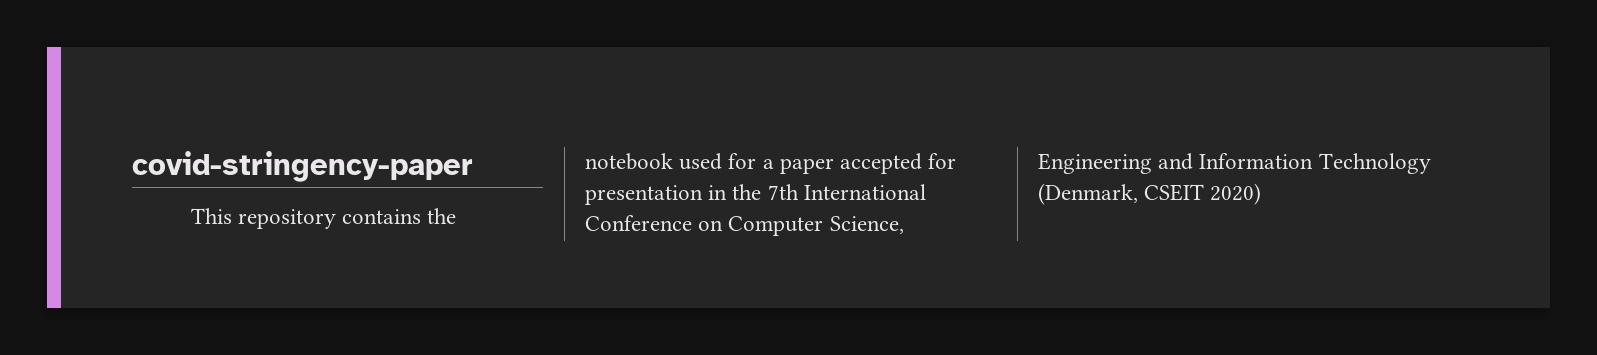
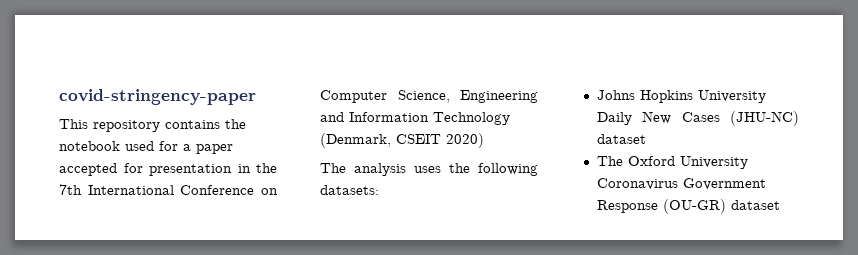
(1262, 194) none -> [320,163,538,176] [320,185,379,195] [596,90,766,103] [596,111,799,126] [596,134,646,144] [596,156,748,169] [596,178,766,190] [596,199,780,214] // The analysis uses the following datasets: // Johns Hopkins University Daily New Cases (JHU-NC) dataset // The Oxford University Coronavirus Government Response (OU-GR) dataset

